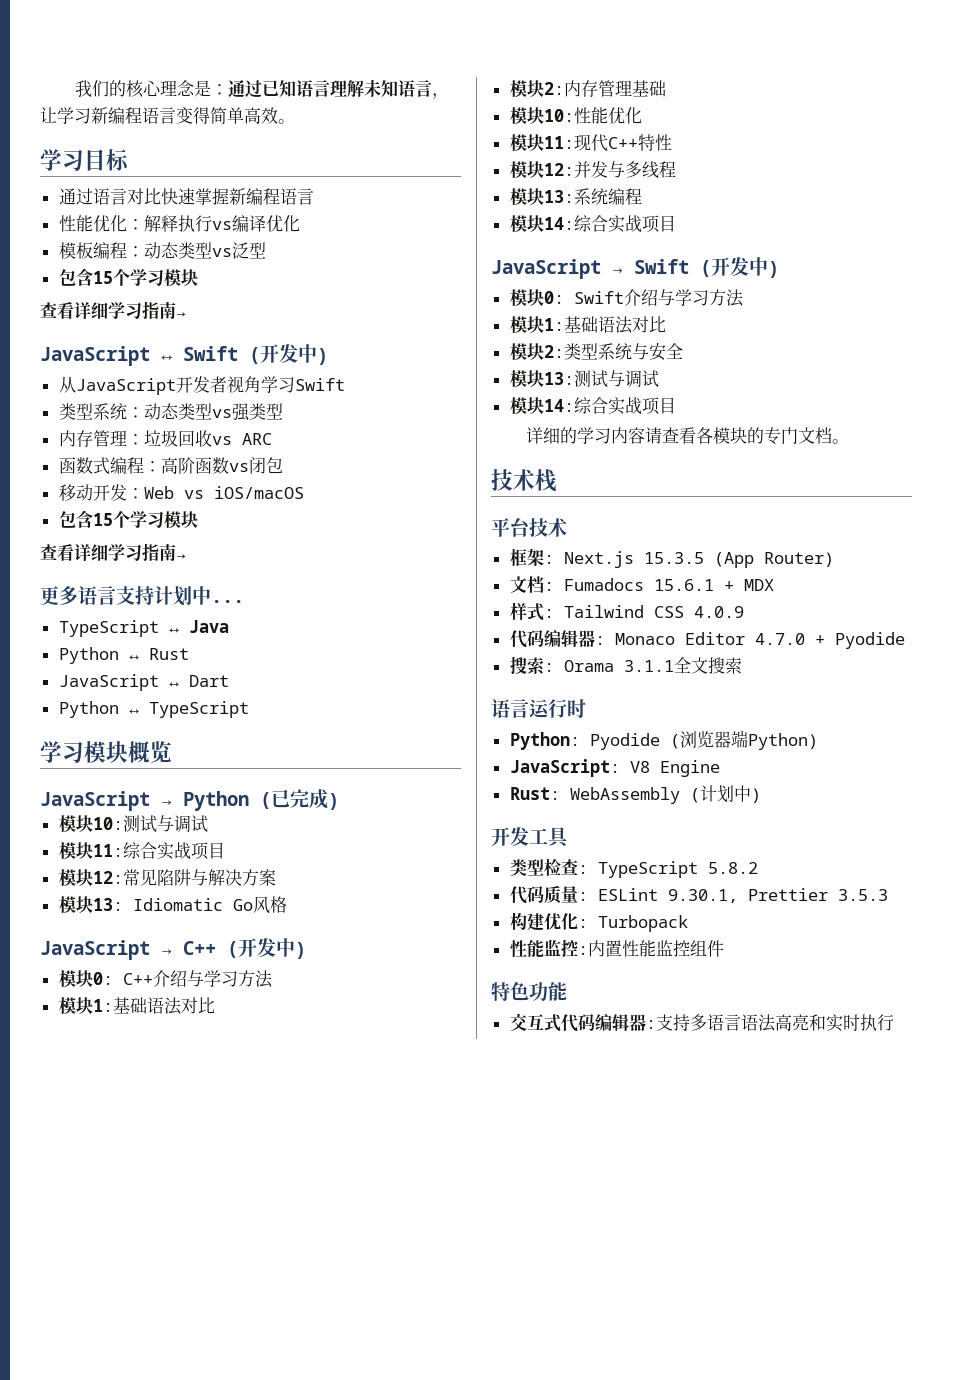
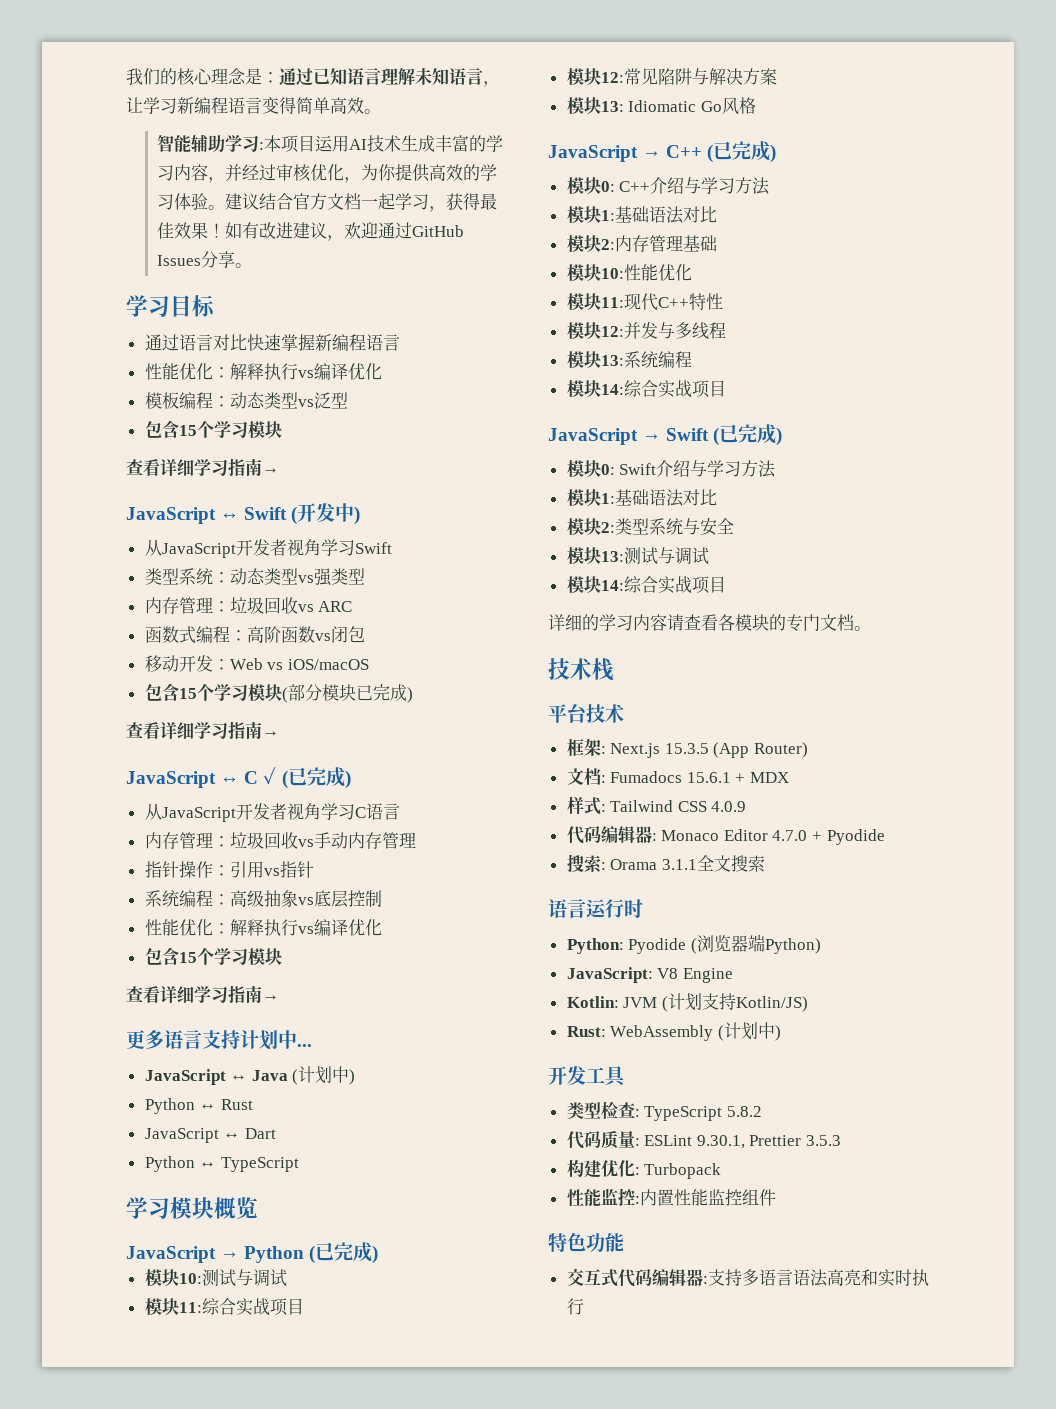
(295, 121) none -> [156,134,503,153] [156,164,497,183] [156,193,497,212] [156,222,464,241] [156,251,252,268] // 智能辅助学习:本项目运用AI技术生成丰富的学习内容，并经过审核优化，为你提供高效的学习体验。建议结合官方文档一起学习，获得最佳效果！如有改进建议，欢迎通过GitHub Issues分享。
(304, 492) none -> [144,683,413,703] [126,721,279,740] [126,766,351,789] [144,803,400,822] [144,832,416,849] [144,861,314,878] [144,890,382,908] [144,919,382,936] // 包含15个学习模块(部分模块已完成) // 查看详细学习指南→ // JavaScript ↔ C ✓ (已完成) // 从JavaScript开发者视角学习C语言 // 内存管理：垃圾回收vs手动内存管理 // 指针操作：引用vs指针 // 系统编程：高级抽象vs底层控制 // 性能优化：解释执行vs编译优化
[58,620,159,637] TypeScript -> [144,1069,226,1085] JavaScript
(229, 626) none -> [292,1066,356,1085] (计划中)
[238,938,295,957] 开发中 -> [713,141,771,161] 已完成
[711,257,768,276] 开发中 -> [719,424,777,444] 已完成
(720, 768) none -> [566,993,808,1012] // Kotlin: JVM (计划支持Kotlin/JS)

